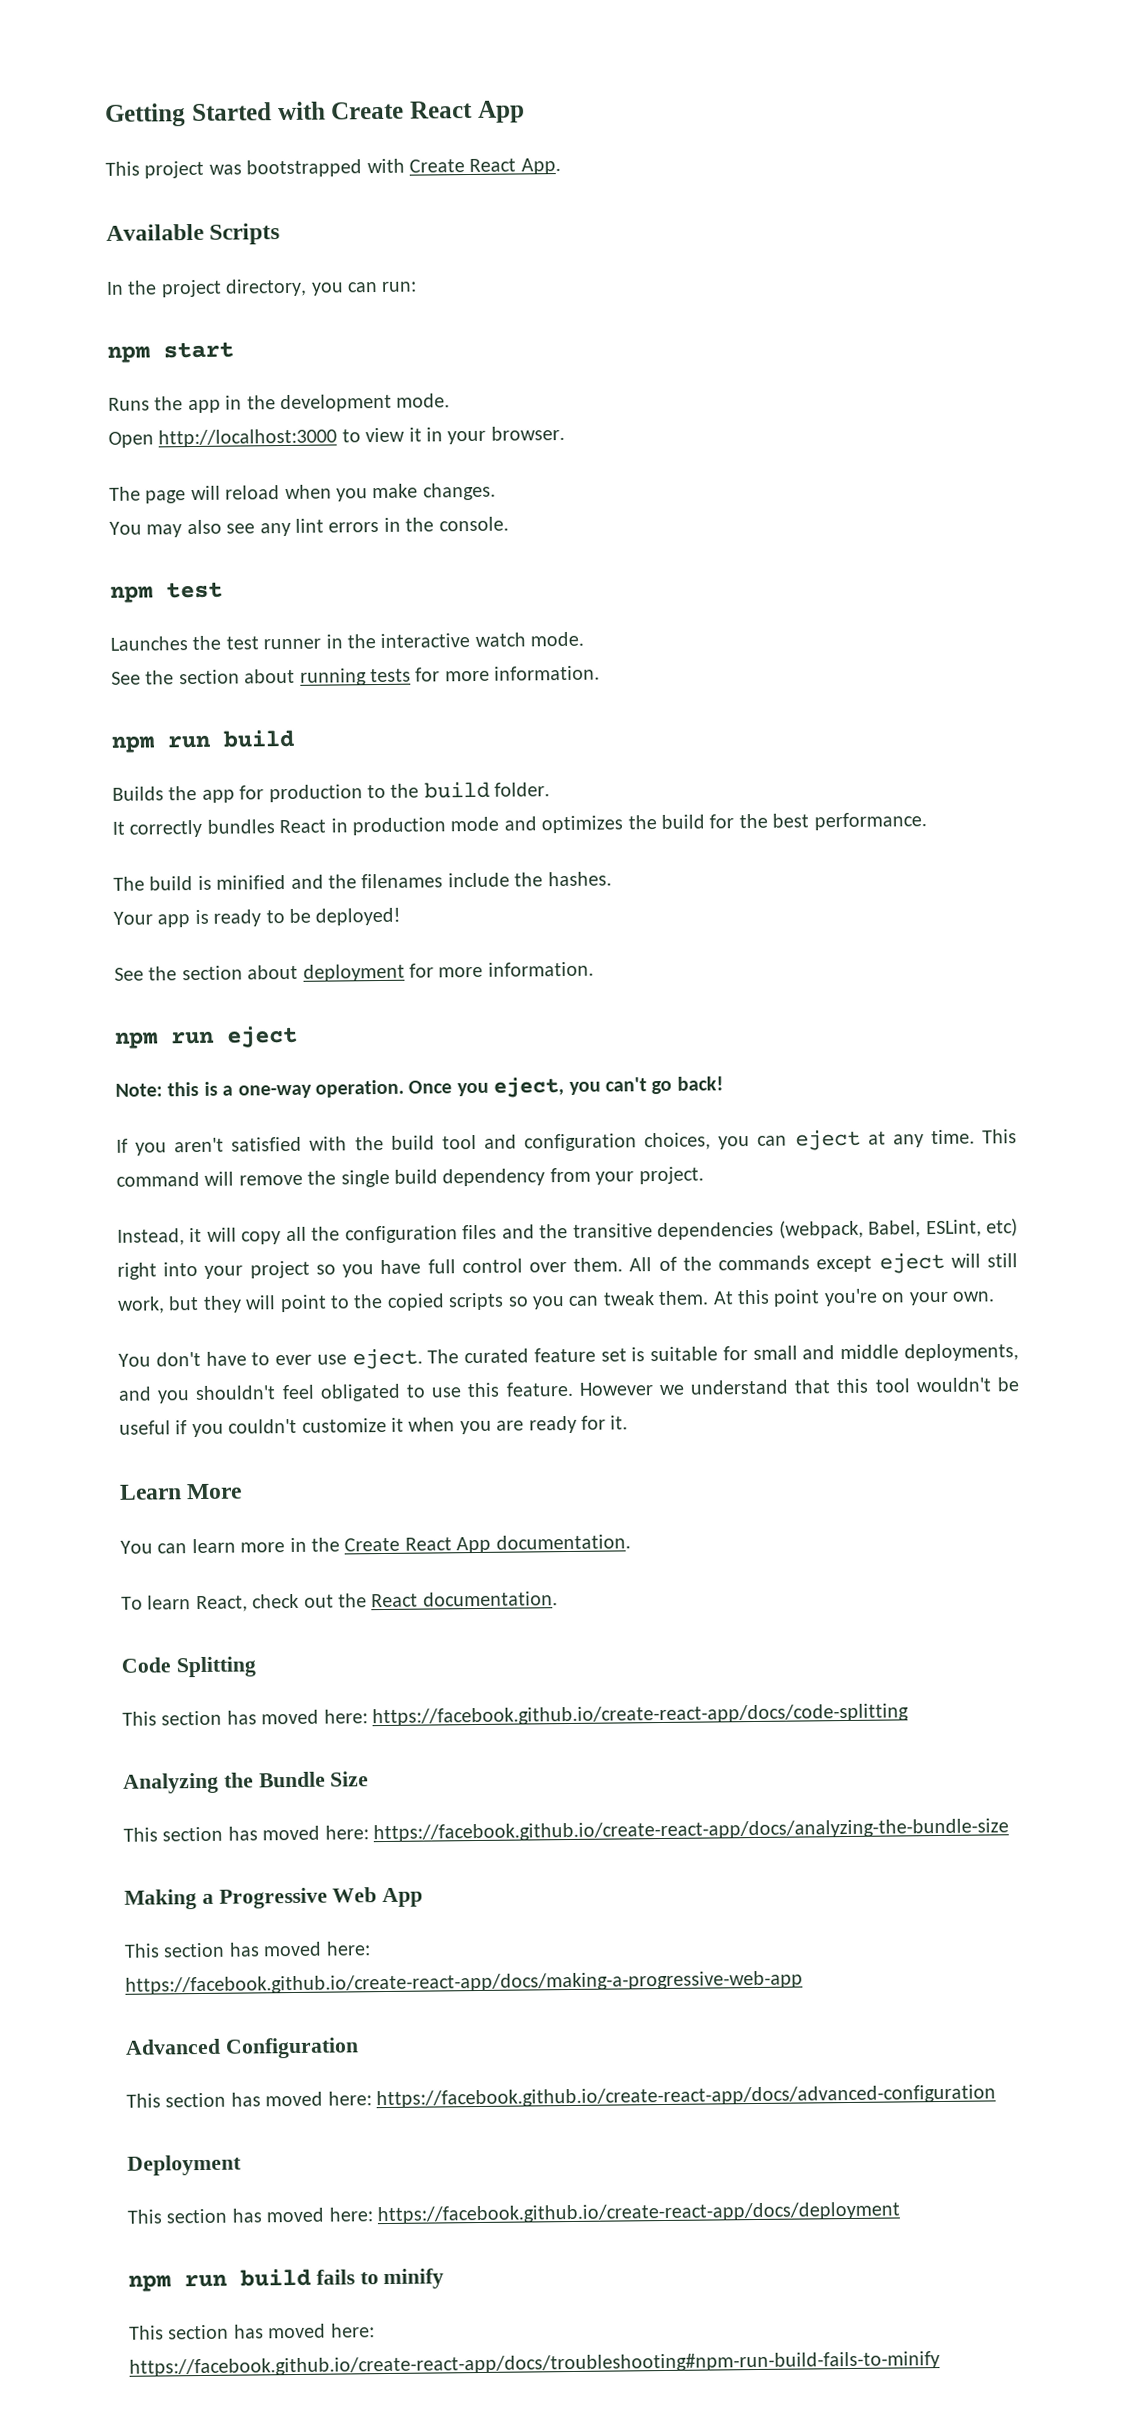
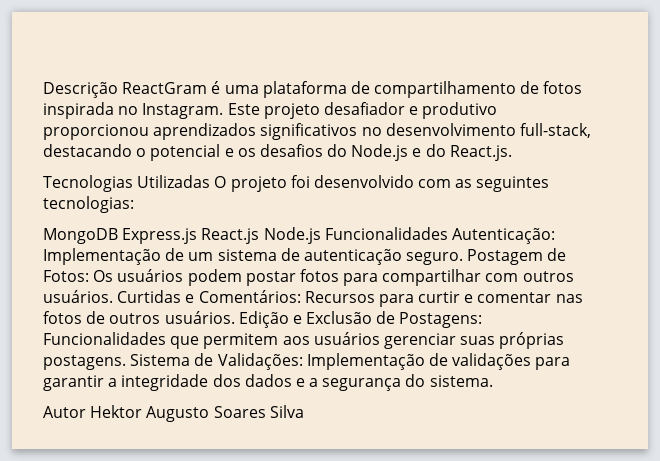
[105,100,525,127] [105,158,561,179] [106,223,281,245] [106,278,418,298] [107,341,234,363] [108,393,451,414] [108,425,565,448] [109,482,496,504] [109,516,509,538] [110,581,223,603] [110,631,585,651] [111,665,601,686] [111,729,294,753] [112,781,551,803] [112,812,927,838] [113,871,612,891] [113,907,402,928] [114,961,594,982] [115,1025,298,1049] [115,1076,724,1099] [116,1129,1018,1156] [116,1166,704,1188] [117,1218,1018,1246] [117,1252,1018,1280] [117,1288,995,1314] [118,1343,1019,1370] [118,1377,1019,1404] [119,1415,629,1438] [119,1483,243,1500] [120,1534,631,1554] [121,1591,558,1613] [121,1656,257,1678] [122,1703,909,1727] [123,1771,370,1794] [123,1818,1009,1843] [124,1887,424,1910] [124,1941,371,1958] [125,1970,803,1995] [125,2037,359,2059] [126,2084,996,2109] [127,2154,242,2176] [127,2201,900,2225] [128,2268,445,2292] [129,2323,375,2340] [129,2351,940,2377] Getting Started with Create React App // This project was bootstrapped with Create React App. // Available Scripts // In the project directory, you can run: // npm start // Runs the app in the development mode. // Open http://localhost:3000 to view it in your browser. // The page will reload when you make changes. // You may also see any lint errors in the console. // npm test // Launches the test runner in the interactive watch mode. // See the section about running tests for more information. // npm run build // Builds the app for production to the build folder. // It correctly bundles React in production mode and optimizes the build for the best performance. // The build is minified and the filenames include the hashes. // Your app is ready to be deployed! // See the section about deployment for more information. // npm run eject // Note: this is a one-way operation. Once you eject, you can't go back! // If you aren't satisfied with the build tool and configuration choices, you can eject at any time. This command will remove the single build dependency from your project. // Instead, it will copy all the configuration files and the transitive dependencies (webpack, Babel, ESLint, etc) right into your project so you have full control over them. All of the commands except eject will still work, but they will point to the copied scripts so you can tweak them. At this point you're on your own. // You don't have to ever use eject. The curated feature set is suitable for small and middle deployments, and you shouldn't feel obligated to use this feature. However we understand that this tool wouldn't be useful if you couldn't customize it when you are ready for it. // Learn More // You can learn more in the Create React App documentation. // To learn React, check out the React documentation. // Code Splitting // This section has moved here: https://facebook.github.io/create-react-app/docs/code-splitting // Analyzing the Bundle Size // This section has moved here: https://facebook.github.io/create-react-app/docs/analyzing-the-bundle-size // Making a Progressive Web App // This section has moved here: https://facebook.github.io/create-react-app/docs/making-a-progressive-web-app // Advanced Configuration // This section has moved here: https://facebook.github.io/create-react-app/docs/advanced-configuration // Deployment // This section has moved here: https://facebook.github.io/create-react-app/docs/deployment // npm run build fails to minify // This section has moved here: https://facebook.github.io/create-react-app/docs/troubleshooting#npm-run-build-fails-to-minify -> [43,81,583,98] [43,102,498,119] [43,123,591,140] [43,144,512,161] [43,175,550,192] [43,196,134,213] [43,227,555,244] [43,248,567,265] [43,269,574,286] [43,290,583,307] [43,311,483,328] [43,332,565,349] [43,353,571,370] [43,374,493,391] [43,405,304,422] Descrição ReactGram é uma plataforma de compartilhamento de fotos inspirada no Instagram. Este projeto desafiador e produtivo proporcionou aprendizados significativos no desenvolvimento full-stack, destacando o potencial e os desafios do Node.js e do React.js. // Tecnologias Utilizadas O projeto foi desenvolvido com as seguintes tecnologias: // MongoDB Express.js React.js Node.js Funcionalidades Autenticação: Implementação de um sistema de autenticação seguro. Postagem de Fotos: Os usuários podem postar fotos para compartilhar com outros usuários. Curtidas e Comentários: Recursos para curtir e comentar nas fotos de outros usuários. Edição e Exclusão de Postagens: Funcionalidades que permitem aos usuários gerenciar suas próprias postagens. Sistema de Validações: Implementação de validações para garantir a integridade dos dados e a segurança do sistema. // Autor Hektor Augusto Soares Silva

